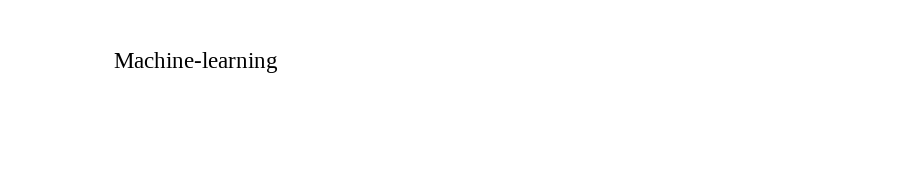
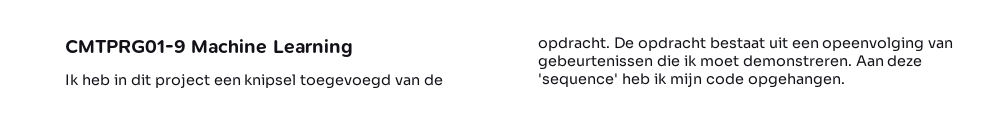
[114,52,278,73] Machine-learning -> [65,39,353,57] [65,74,444,89] [538,37,954,52] [538,55,923,70] [538,73,845,88] CMTPRG01-9 Machine Learning // Ik heb in dit project een knipsel toegevoegd van de opdracht. De opdracht bestaat uit een opeenvolging van gebeurtenissen die ik moet demonstreren. Aan deze 'sequence' heb ik mijn code opgehangen.

